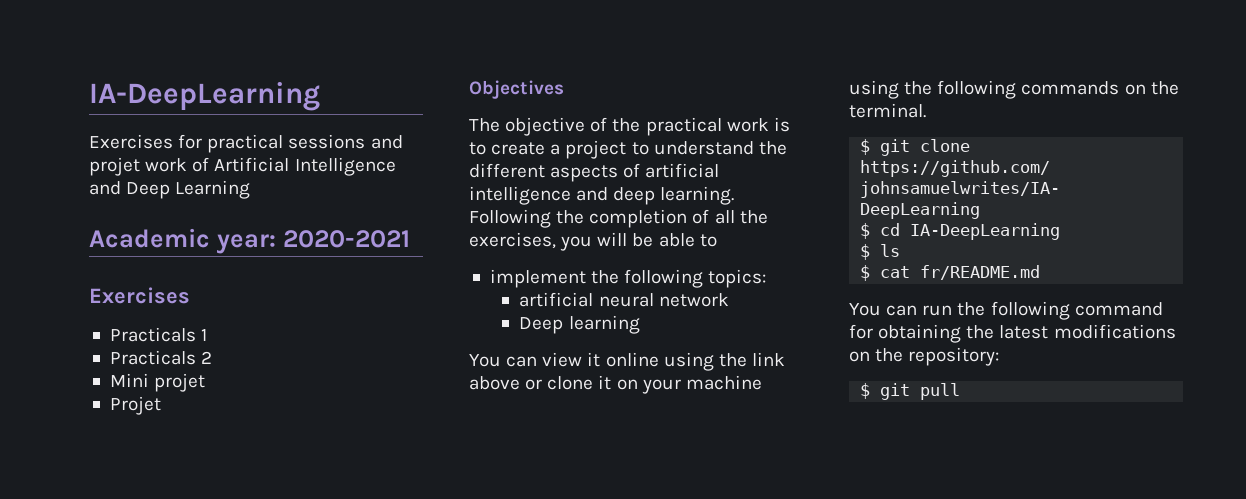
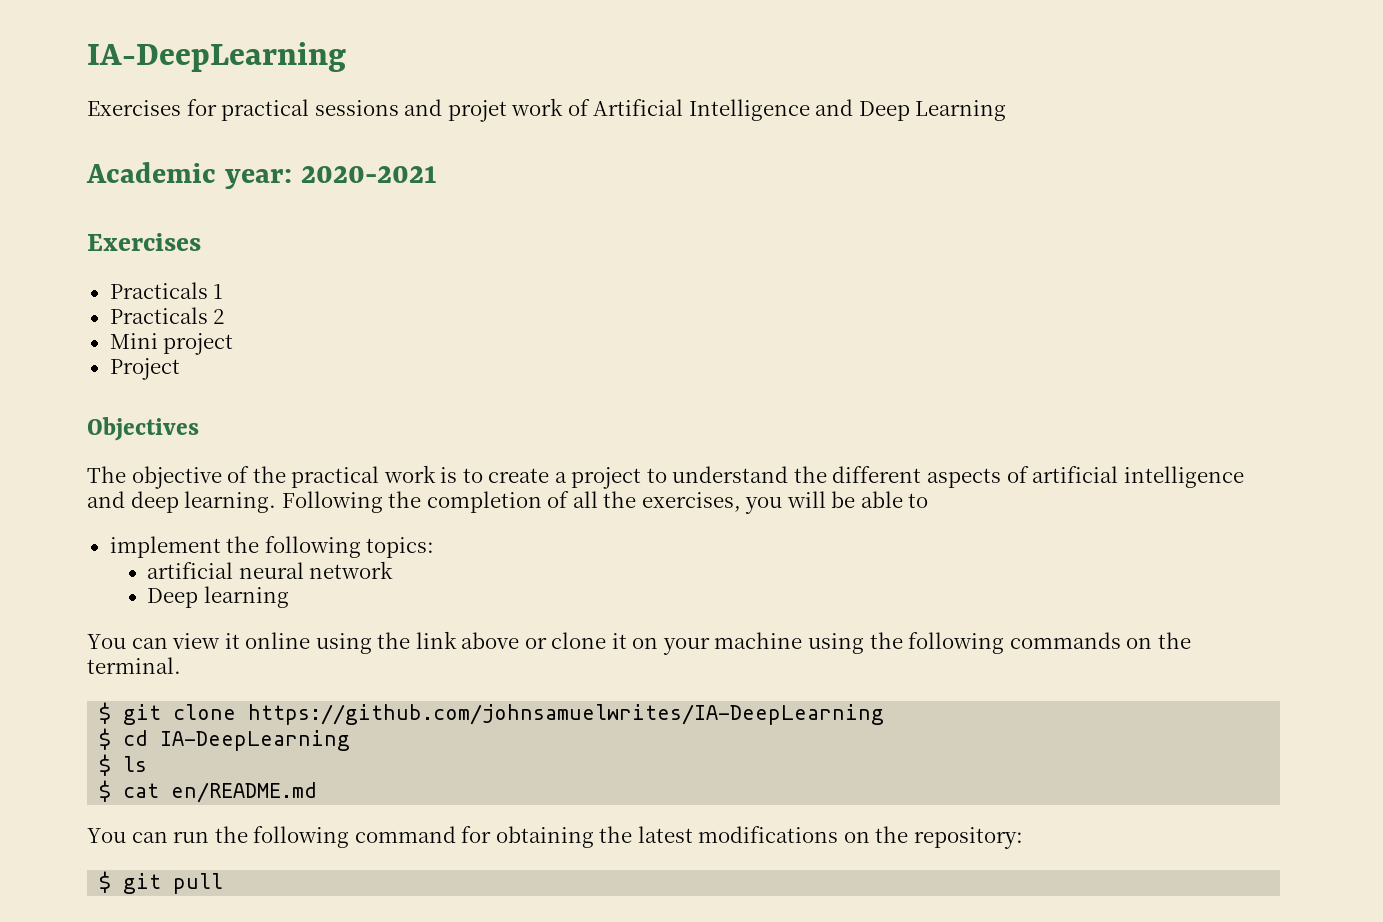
[154,373,206,392] [109,396,161,415] projet // Projet -> [163,333,234,355] [109,358,180,380] project // Project
[920,265,1041,280] fr/README.md -> [171,782,318,803] en/README.md

